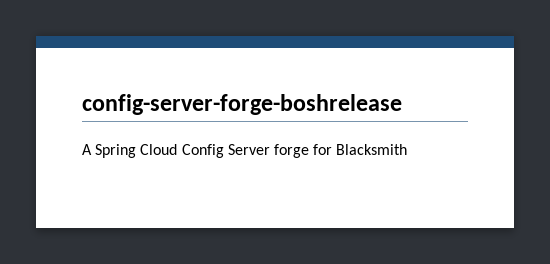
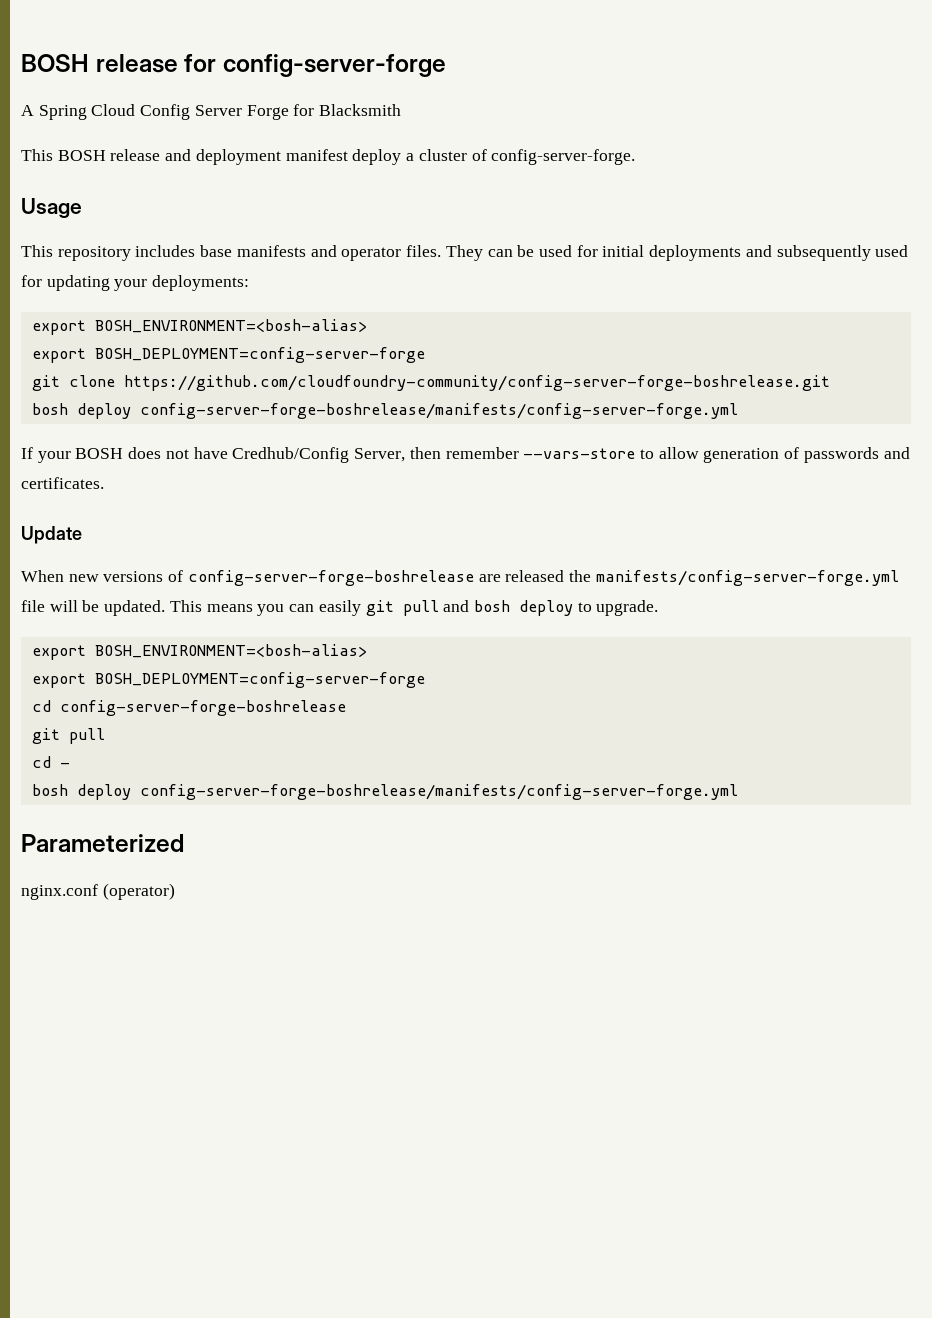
[82,94,402,115] config-server-forge-boshrelease -> [21,54,446,77] BOSH release for config-server-forge
[273,144,309,158] forge -> [246,105,289,120] Forge
(408, 149) none -> [21,149,636,165] [21,198,82,218] [21,245,909,261] [21,275,250,291] [31,319,367,335] [31,347,425,363] [31,375,830,391] [31,403,738,419] [21,447,910,463] [21,477,104,489] [21,526,82,544] [21,570,899,586] [21,600,659,616] [31,644,367,660] [31,672,425,688] [31,700,346,716] [31,728,105,744] [31,756,70,768] [31,784,738,800] [21,834,184,852] [21,883,175,900] // This BOSH release and deployment manifest deploy a cluster of config-server-forge. // Usage // This repository includes base manifests and operator files. They can be used for initial deployments and subsequently used for updating your deployments: // export BOSH_ENVIRONMENT=<bosh-alias> // export BOSH_DEPLOYMENT=config-server-forge // git clone https://github.com/cloudfoundry-community/config-server-forge-boshrelease.git // bosh deploy config-server-forge-boshrelease/manifests/config-server-forge.yml // If your BOSH does not have Credhub/Config Server, then remember --vars-store to allow generation of passwords and certificates. // Update // When new versions of config-server-forge-boshrelease are released the manifests/config-server-forge.yml file will be updated. This means you can easily git pull and bosh deploy to upgrade. // export BOSH_ENVIRONMENT=<bosh-alias> // export BOSH_DEPLOYMENT=config-server-forge // cd config-server-forge-boshrelease // git pull // cd - // bosh deploy config-server-forge-boshrelease/manifests/config-server-forge.yml // Parameterized // nginx.conf (operator)

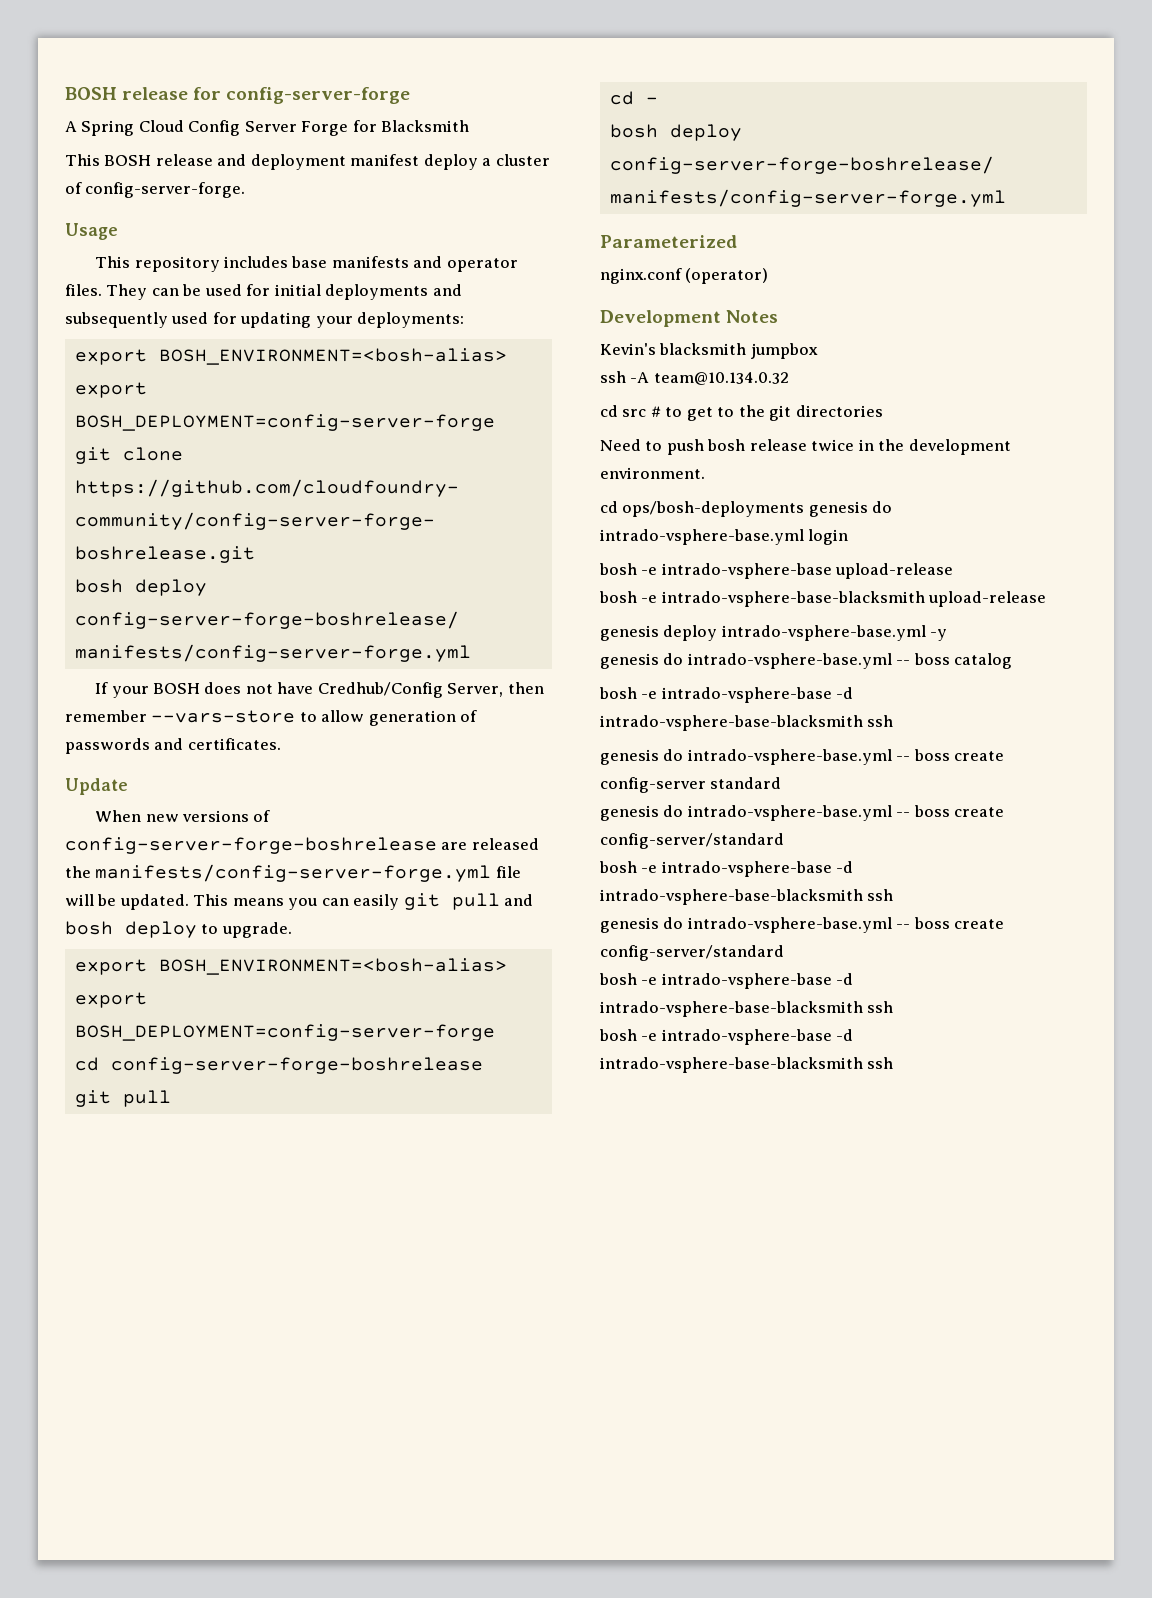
(175, 891) none -> [600,310,779,327] [600,343,818,359] [600,371,789,385] [600,405,883,421] [600,439,1011,455] [600,467,705,479] [600,501,893,517] [600,529,849,545] [599,563,954,579] [599,591,1047,607] [600,625,948,641] [600,653,1013,669] [599,687,854,703] [600,715,894,731] [600,749,1005,765] [600,777,782,793] [600,805,1005,821] [600,833,784,849] [599,861,854,877] [600,889,894,905] [600,917,1005,933] [600,945,784,961] [599,973,854,989] [600,1001,894,1017] [599,1029,854,1045] [600,1057,894,1073] // Development Notes // Kevin's blacksmith jumpbox // ssh -A team@10.134.0.32 // cd src # to get to the git directories // Need to push bosh release twice in the development environment. // cd ops/bosh-deployments genesis do intrado-vsphere-base.yml login // bosh -e intrado-vsphere-base upload-release // bosh -e intrado-vsphere-base-blacksmith upload-release // genesis deploy intrado-vsphere-base.yml -y // genesis do intrado-vsphere-base.yml -- boss catalog // bosh -e intrado-vsphere-base -d intrado-vsphere-base-blacksmith ssh // genesis do intrado-vsphere-base.yml -- boss create config-server standard // genesis do intrado-vsphere-base.yml -- boss create config-server/standard // bosh -e intrado-vsphere-base -d intrado-vsphere-base-blacksmith ssh // genesis do intrado-vsphere-base.yml -- boss create config-server/standard // bosh -e intrado-vsphere-base -d intrado-vsphere-base-blacksmith ssh // bosh -e intrado-vsphere-base -d intrado-vsphere-base-blacksmith ssh

